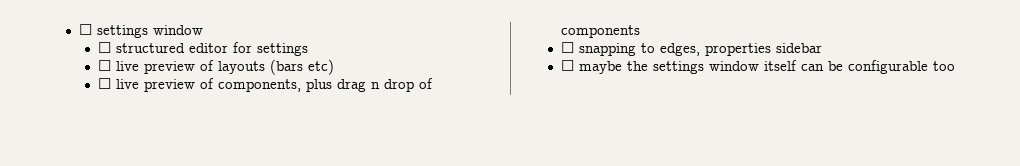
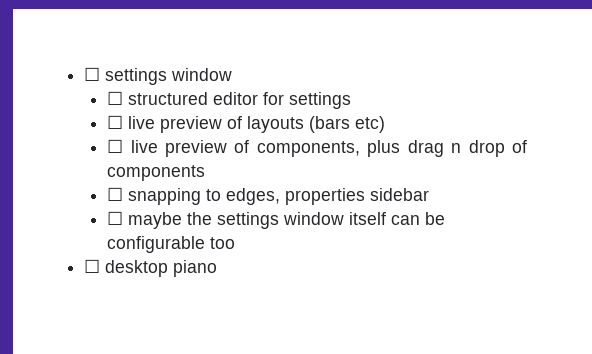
(956, 66) none -> [84,259,218,277] // ☐ desktop piano

